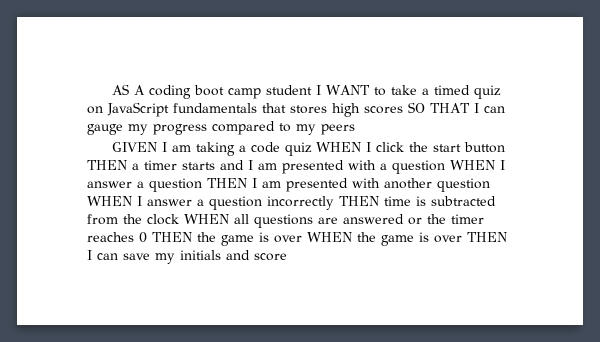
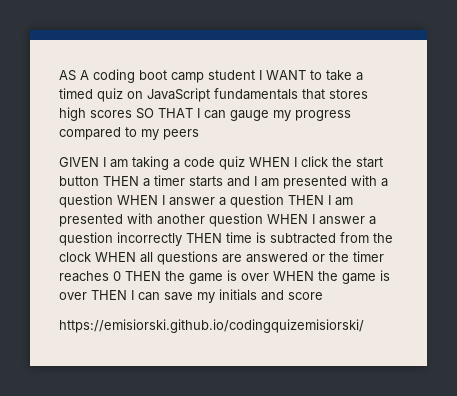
(287, 257) none -> [59,319,364,333] // https://emisiorski.github.io/codingquizemisiorski/

